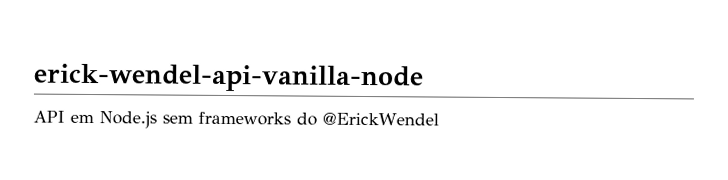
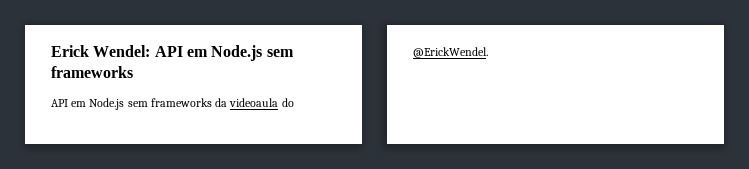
[33,63,424,93] [33,110,439,129] erick-wendel-api-vanilla-node // API em Node.js sem frameworks do @ErickWendel -> [51,45,294,61] [51,66,133,78] [51,98,294,110] [413,47,488,58] Erick Wendel: API em Node.js sem frameworks // API em Node.js sem frameworks da videoaula do @ErickWendel.

